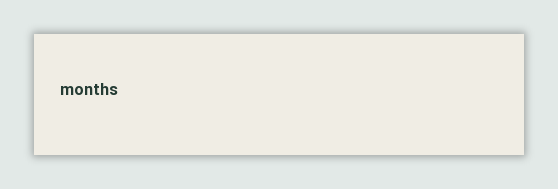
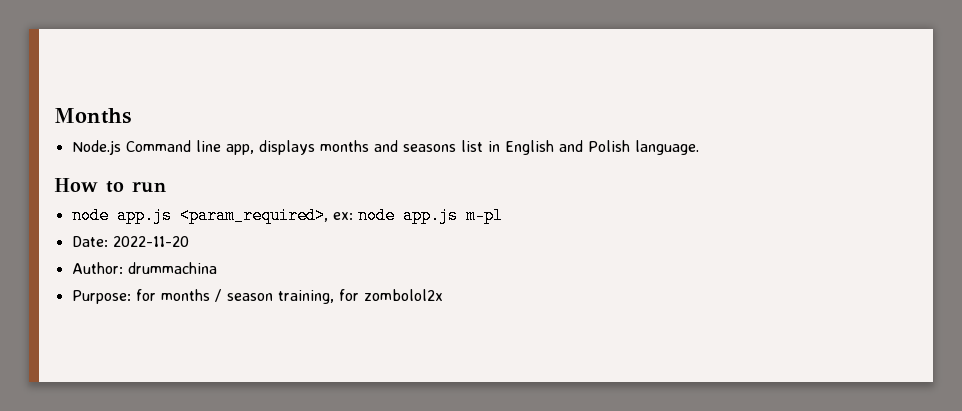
[60,83,118,95] months -> [54,108,131,124] [71,140,699,155] [54,178,166,193] [71,207,503,224] [71,236,189,247] [71,262,217,274] [71,289,443,304] Months // Node.js Command line app, displays months and seasons list in English and Polish language. // How to run // node app.js <param_required>, ex: node app.js m-pl // Date: 2022-11-20 // Author: drummachina // Purpose: for months / season training, for zombolol2x

